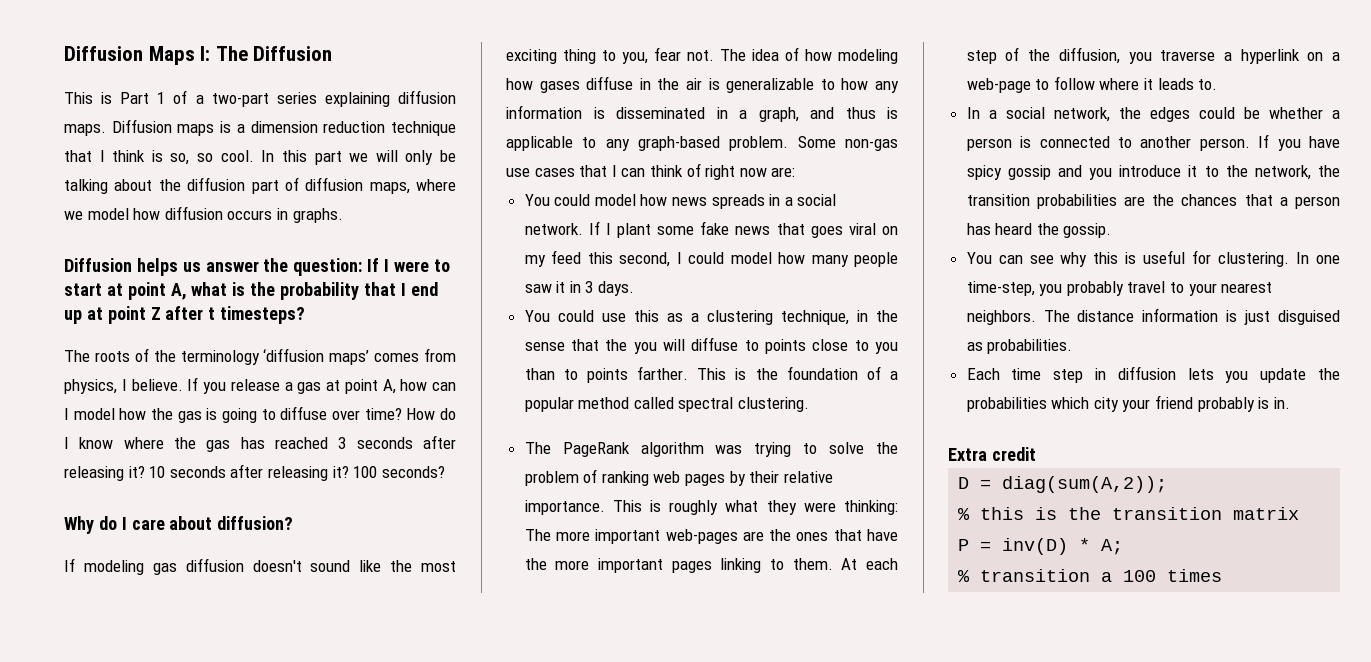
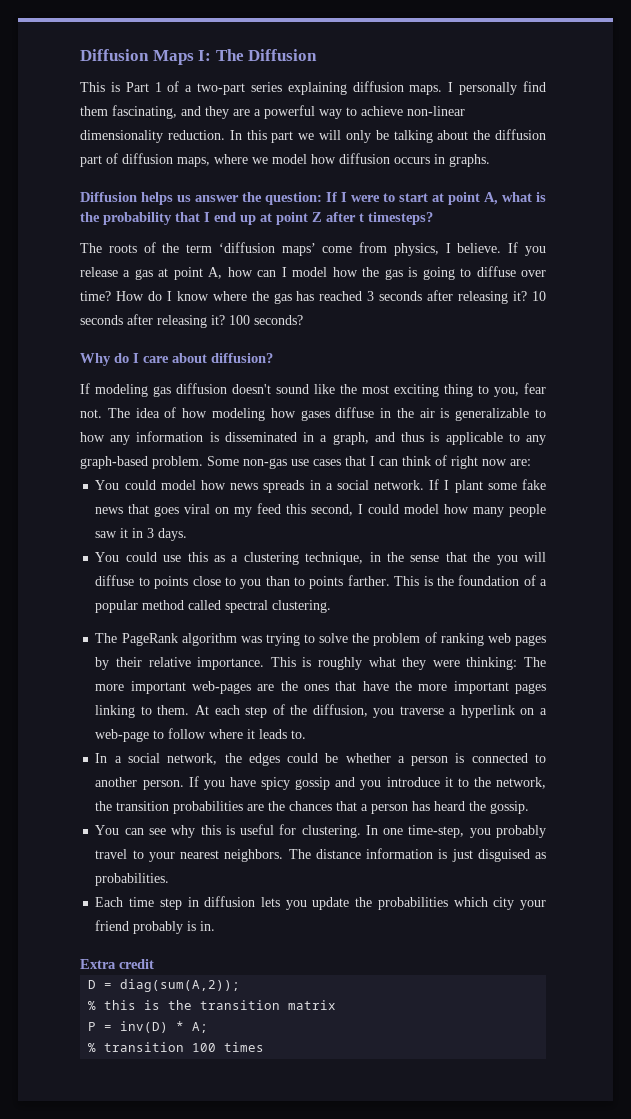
[111,119,457,136] [64,150,254,165] Diffusion maps is a dimension reduction technique that I think is so, so cool. -> [448,81,546,95] [80,105,465,119] [80,130,225,143] I personally find them fascinating, and they are a powerful way to achieve non-linear dimensionality reduction.
[180,350,260,365] terminology -> [186,244,213,253] term
[374,353,420,362] comes -> [322,246,353,253] come
[1101,572,1113,582] a -> (185, 1047) none

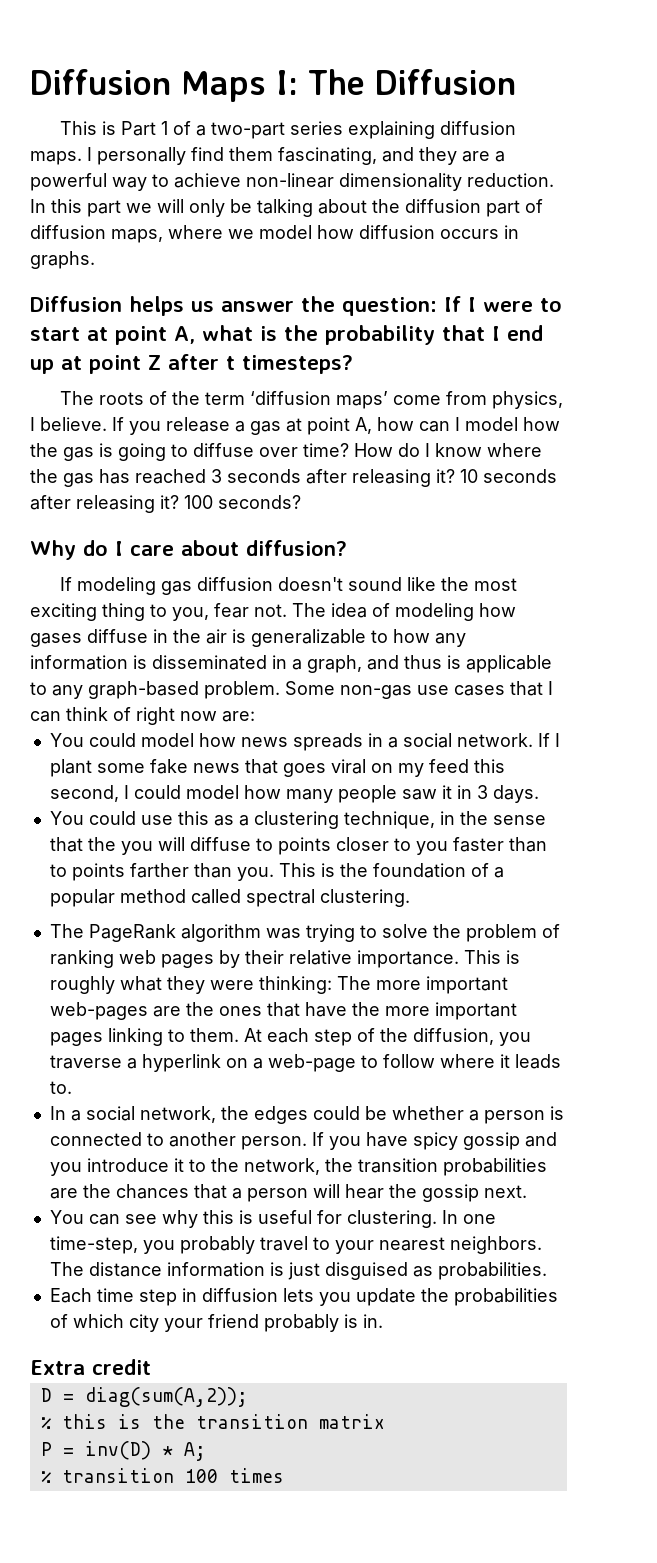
[182,408,208,418] how -> (390, 610) none
[192,576,221,586] close -> [335,837,389,851] closer
(262, 584) none -> [452,837,504,852] faster
[347,575,390,586] farther. -> [129,863,274,881] farther than you.
[412,801,530,814] has heard the gossip. -> [312,1184,527,1202] will hear the gossip next.
(448, 903) none -> [49,1314,68,1328] of

